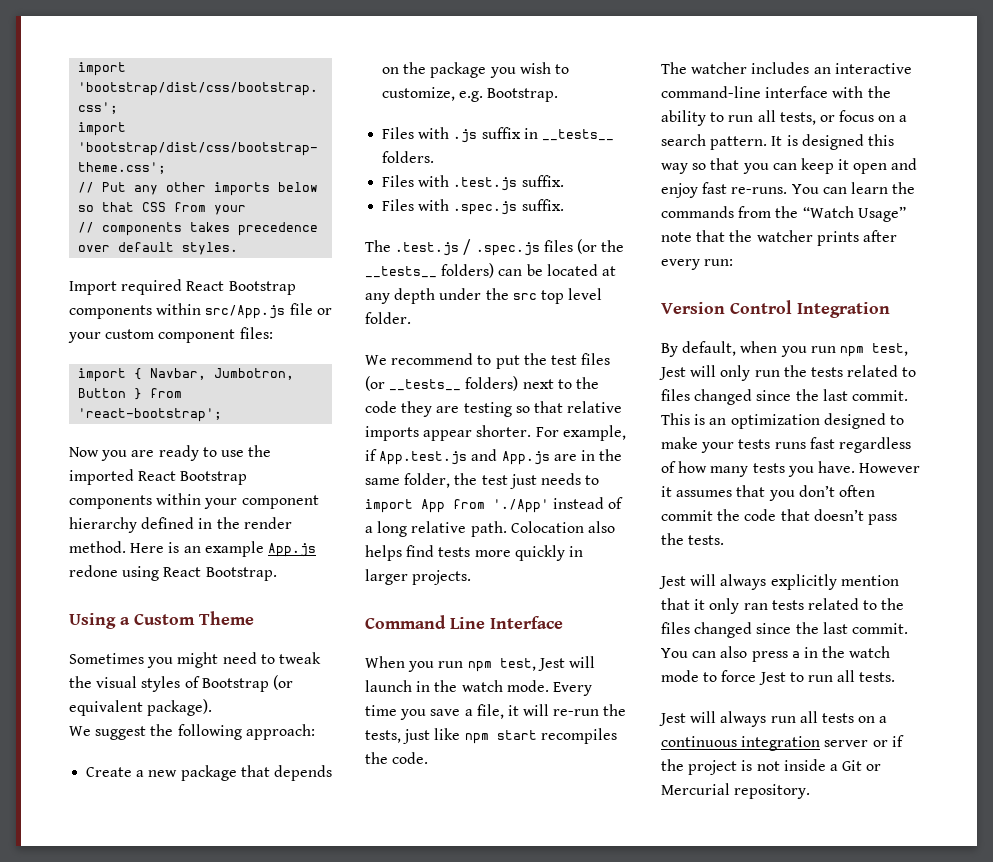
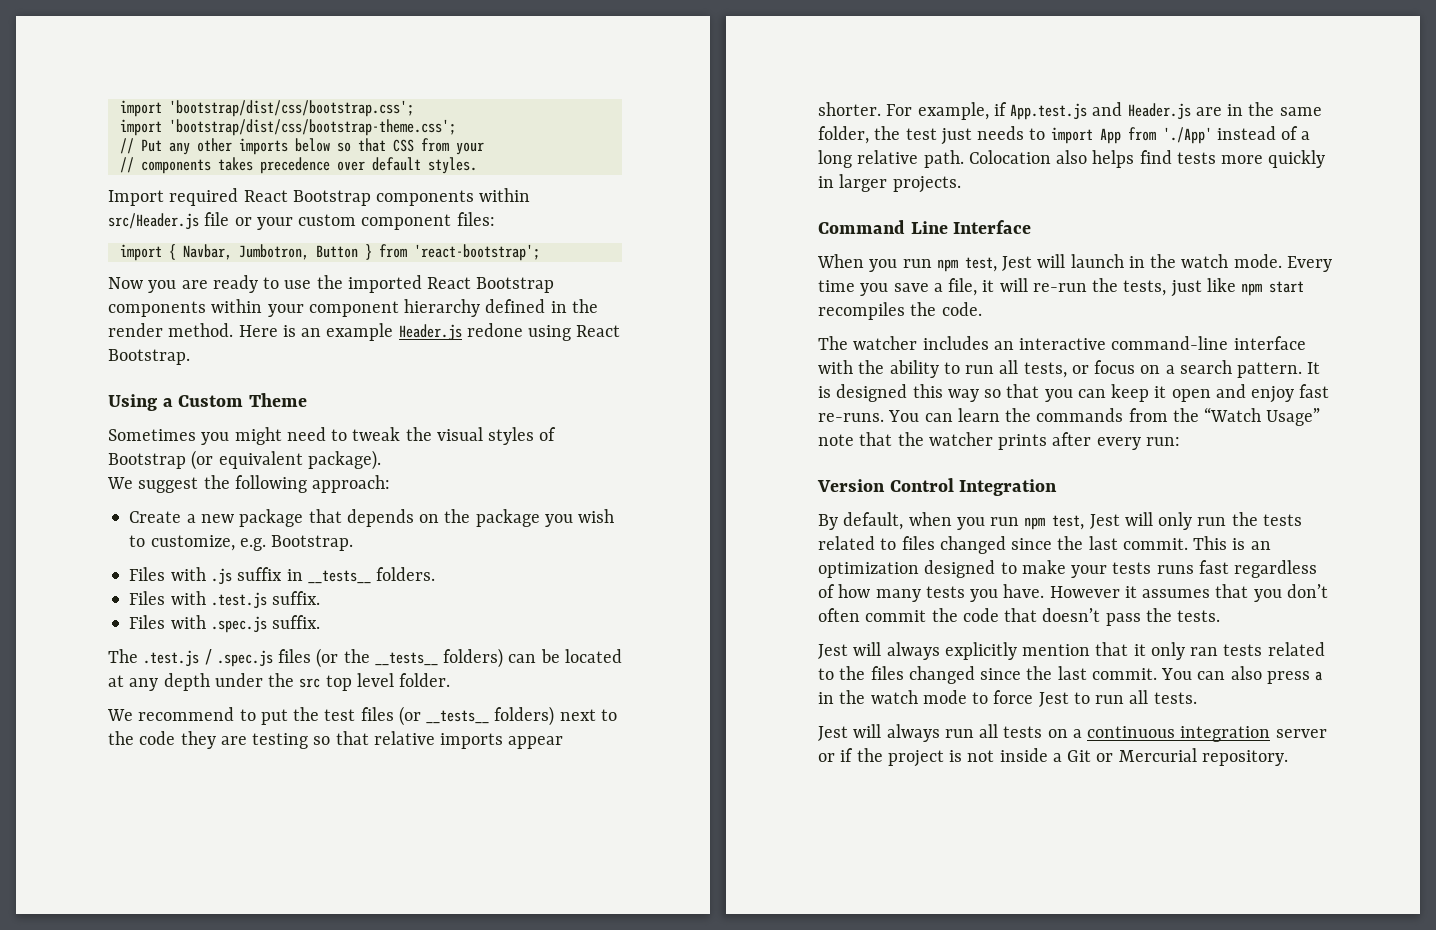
[205,305,286,319] src/App.js -> [108,213,199,230] src/Header.js
[267,543,316,557] App.js -> [398,324,462,341] Header.js
[501,451,550,465] App.js -> [1127,103,1191,120] Header.js

